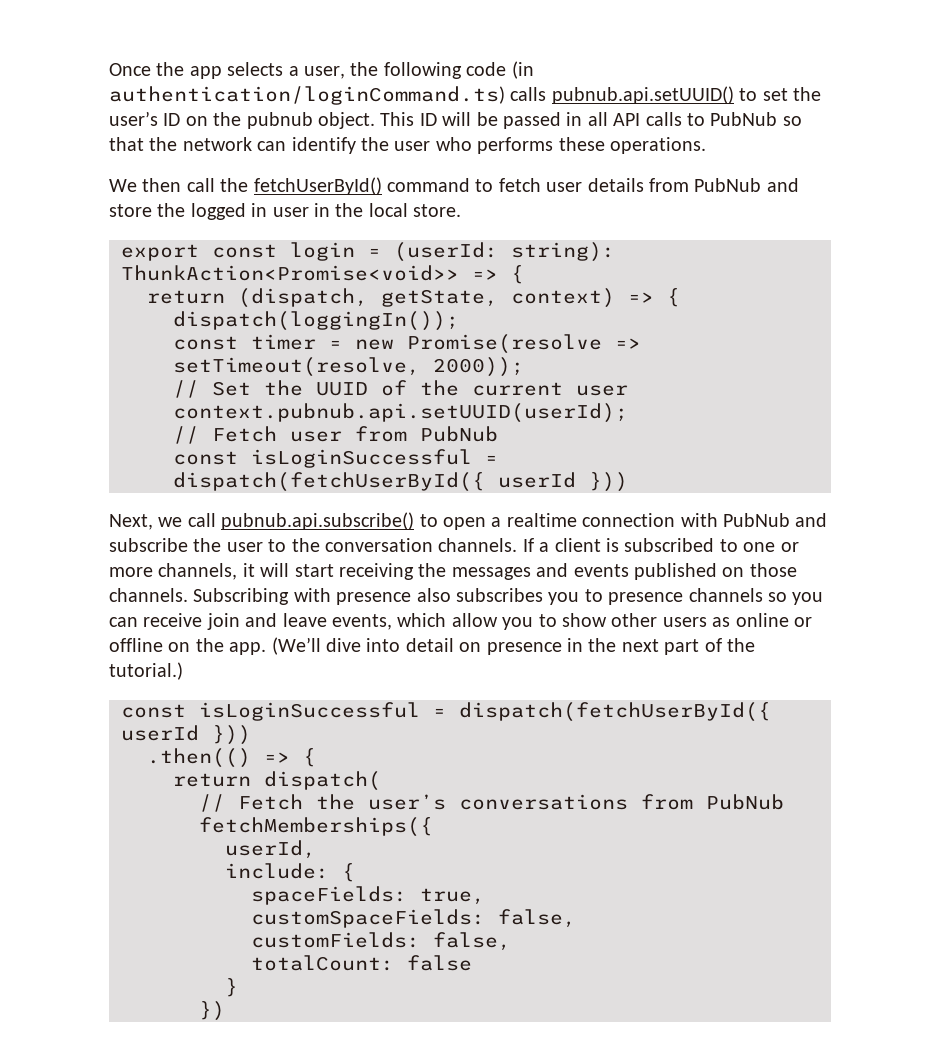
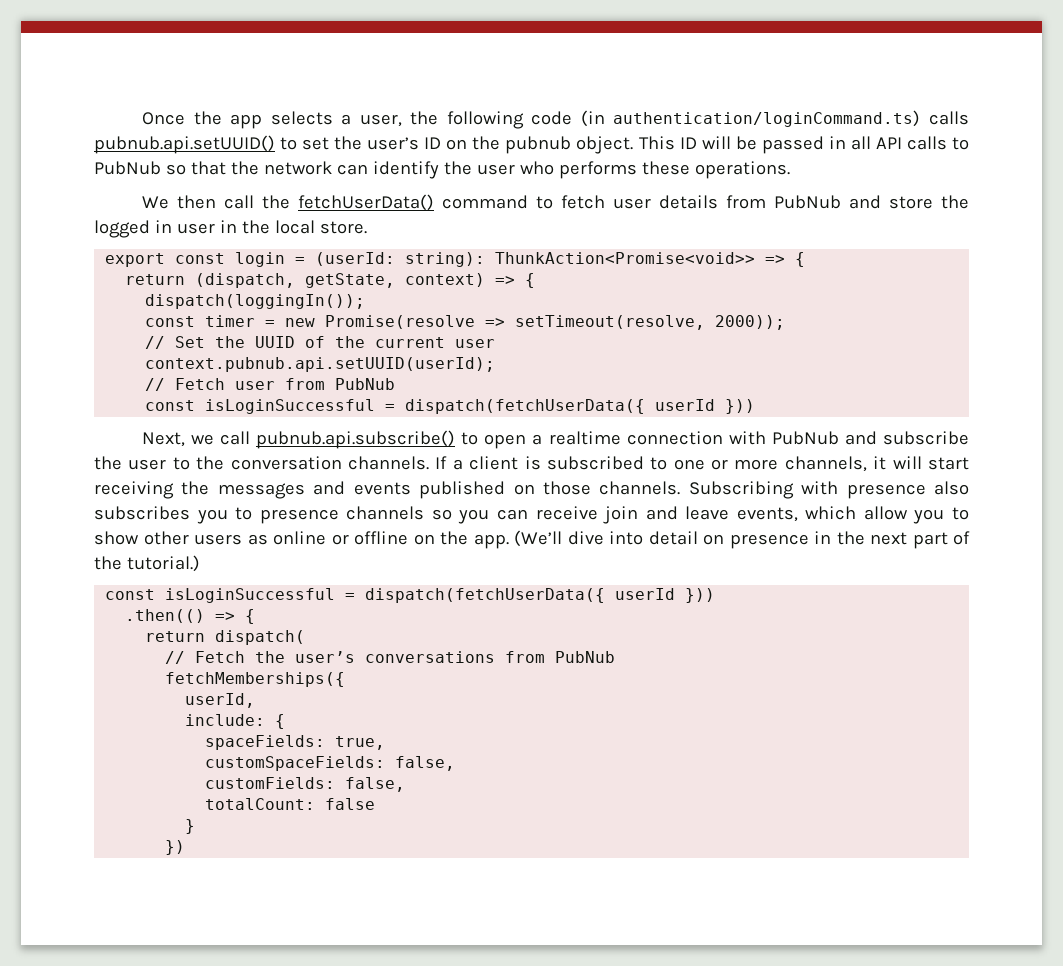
[253,177,382,195] fetchUserById() -> [297,194,434,211] fetchUserData()
[173,472,485,492] dispatch(fetchUserById({ -> [405,399,646,414] dispatch(fetchUserData({
[459,702,771,722] dispatch(fetchUserById({ -> [365,588,606,603] dispatch(fetchUserData({

